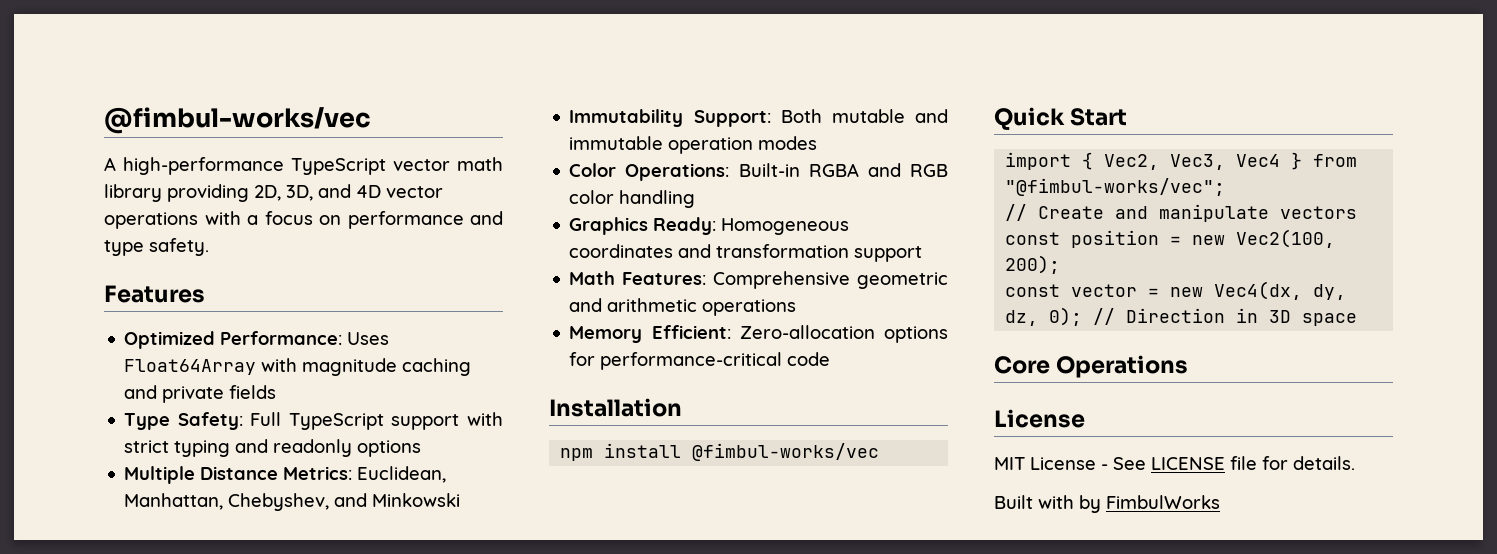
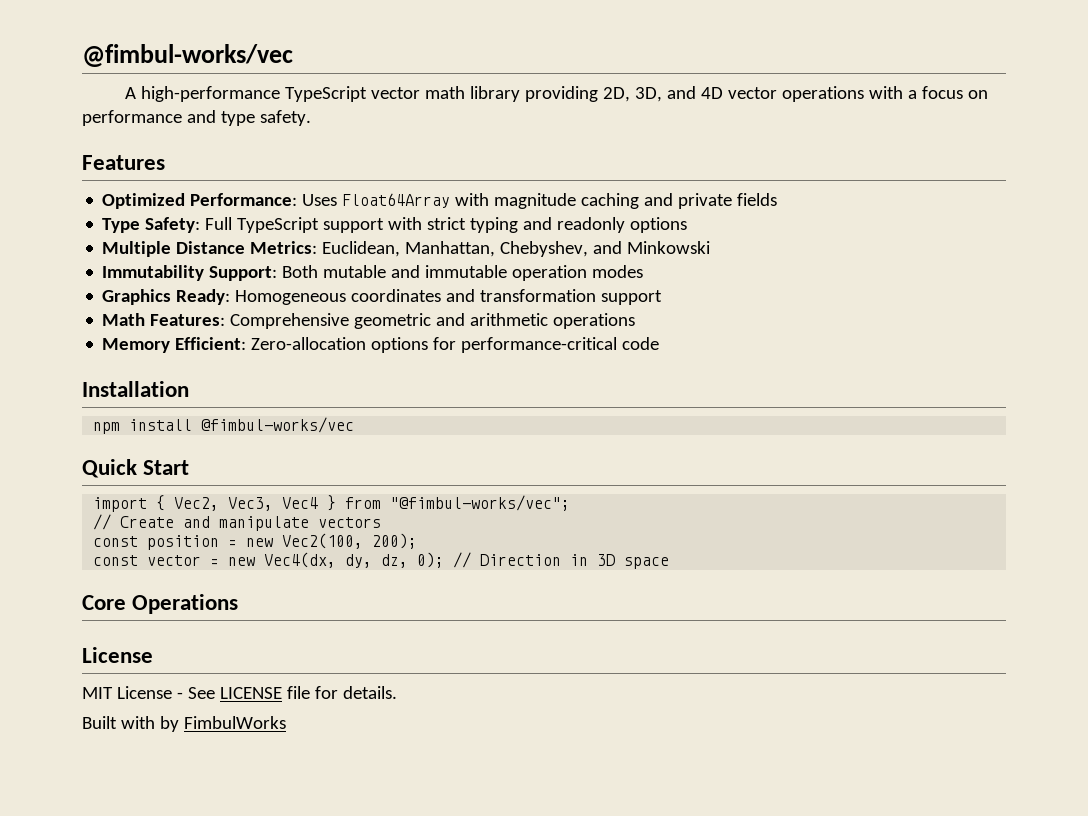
[569,163,948,181] [569,190,696,208] // Color Operations: Built-in RGBA and RGB color handling -> (644, 271) none

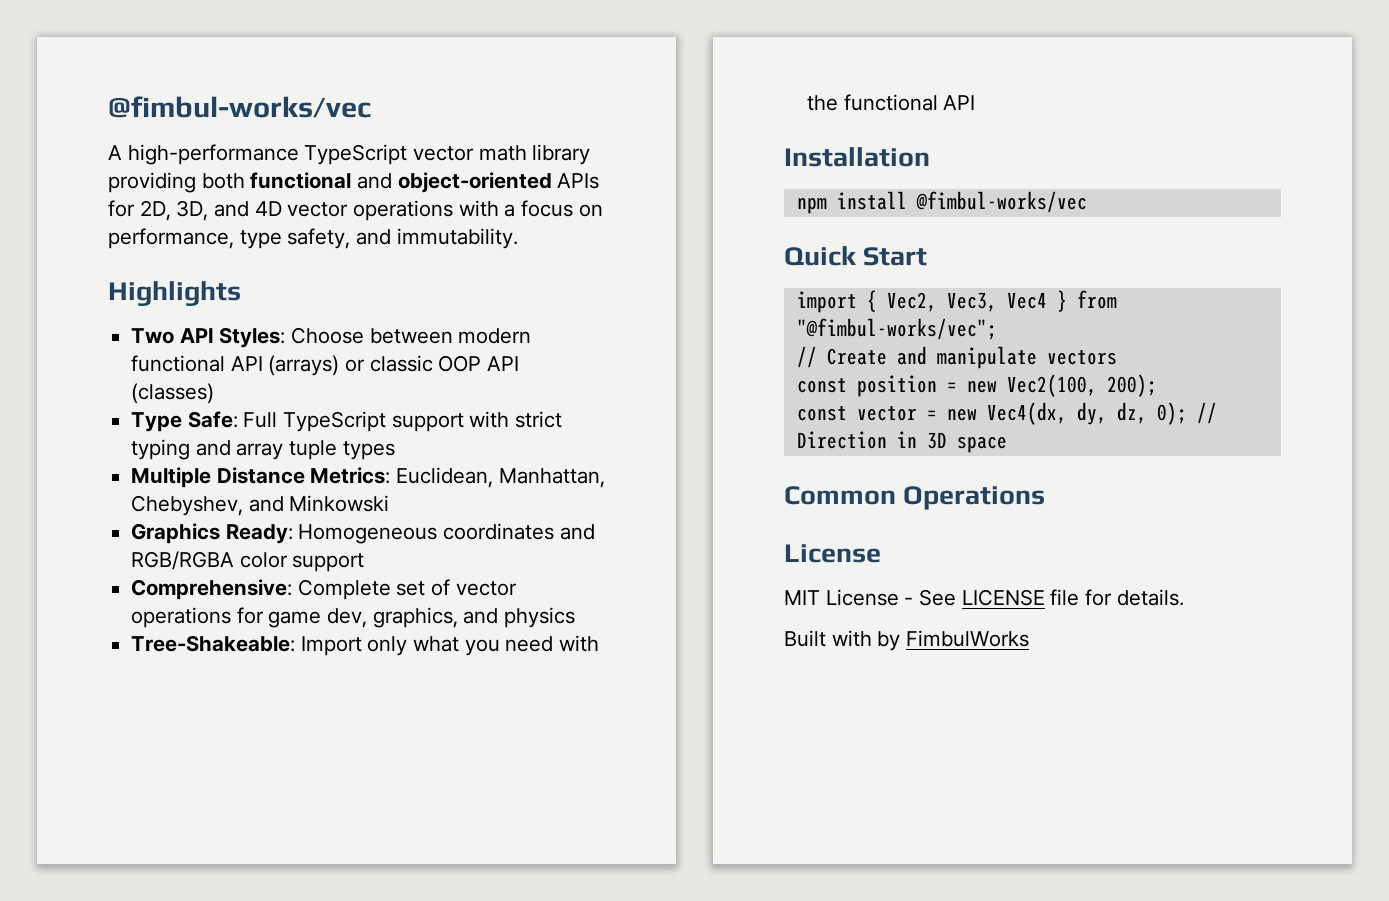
(599, 94) none -> [201,172,600,193] [108,200,135,217] both functional and object-oriented APIs for
[82,110,311,126] [82,155,165,170] [102,193,778,209] performance and type safety. // Features // Optimized Performance: Uses Float64Array with magnitude caching and private fields -> [108,228,518,249] [108,281,241,306] [131,327,532,348] [131,355,520,376] [131,383,215,404] performance, type safety, and immutability. // Highlights // Two API Styles: Choose between modern functional API (arrays) or classic OOP API (classes)
[145,217,201,233] Safety: -> [187,411,238,428] Safe:
[557,217,688,233] readonly options -> [236,440,395,460] array tuple types
[102,265,644,281] // Immutability Support: Both mutable and immutable operation modes -> (390, 503) none
[480,289,597,302] transformation -> [131,551,288,570] RGB/RGBA color
[102,313,636,329] [102,337,660,353] Math Features: Comprehensive geometric and arithmetic operations // Memory Efficient: Zero-allocation options for performance-critical code -> [131,579,517,600] [131,607,576,628] [131,635,600,656] [807,94,976,111] Comprehensive: Complete set of vector operations for game dev, graphics, and physics // Tree-Shakeable: Import only what you need with the functional API
[82,595,126,610] Core -> [784,486,896,505] Common

